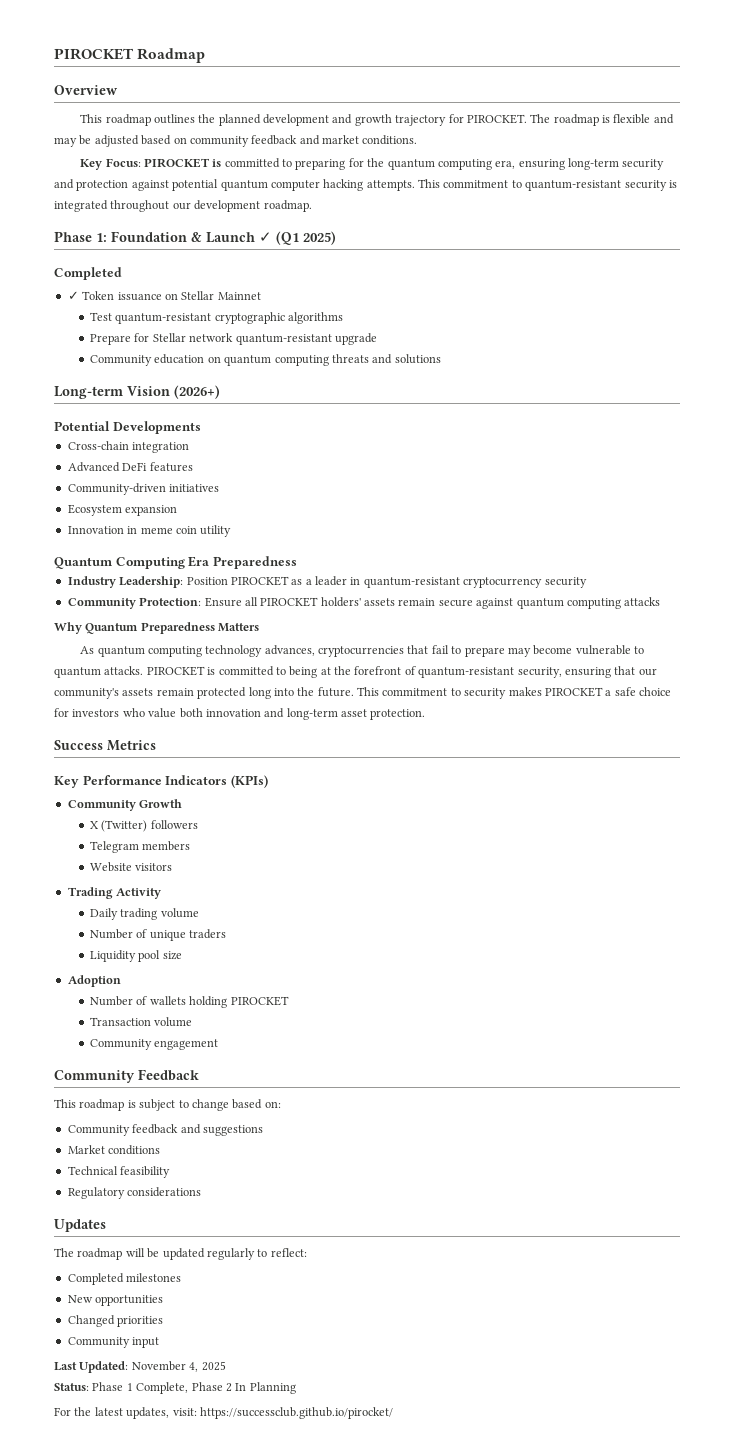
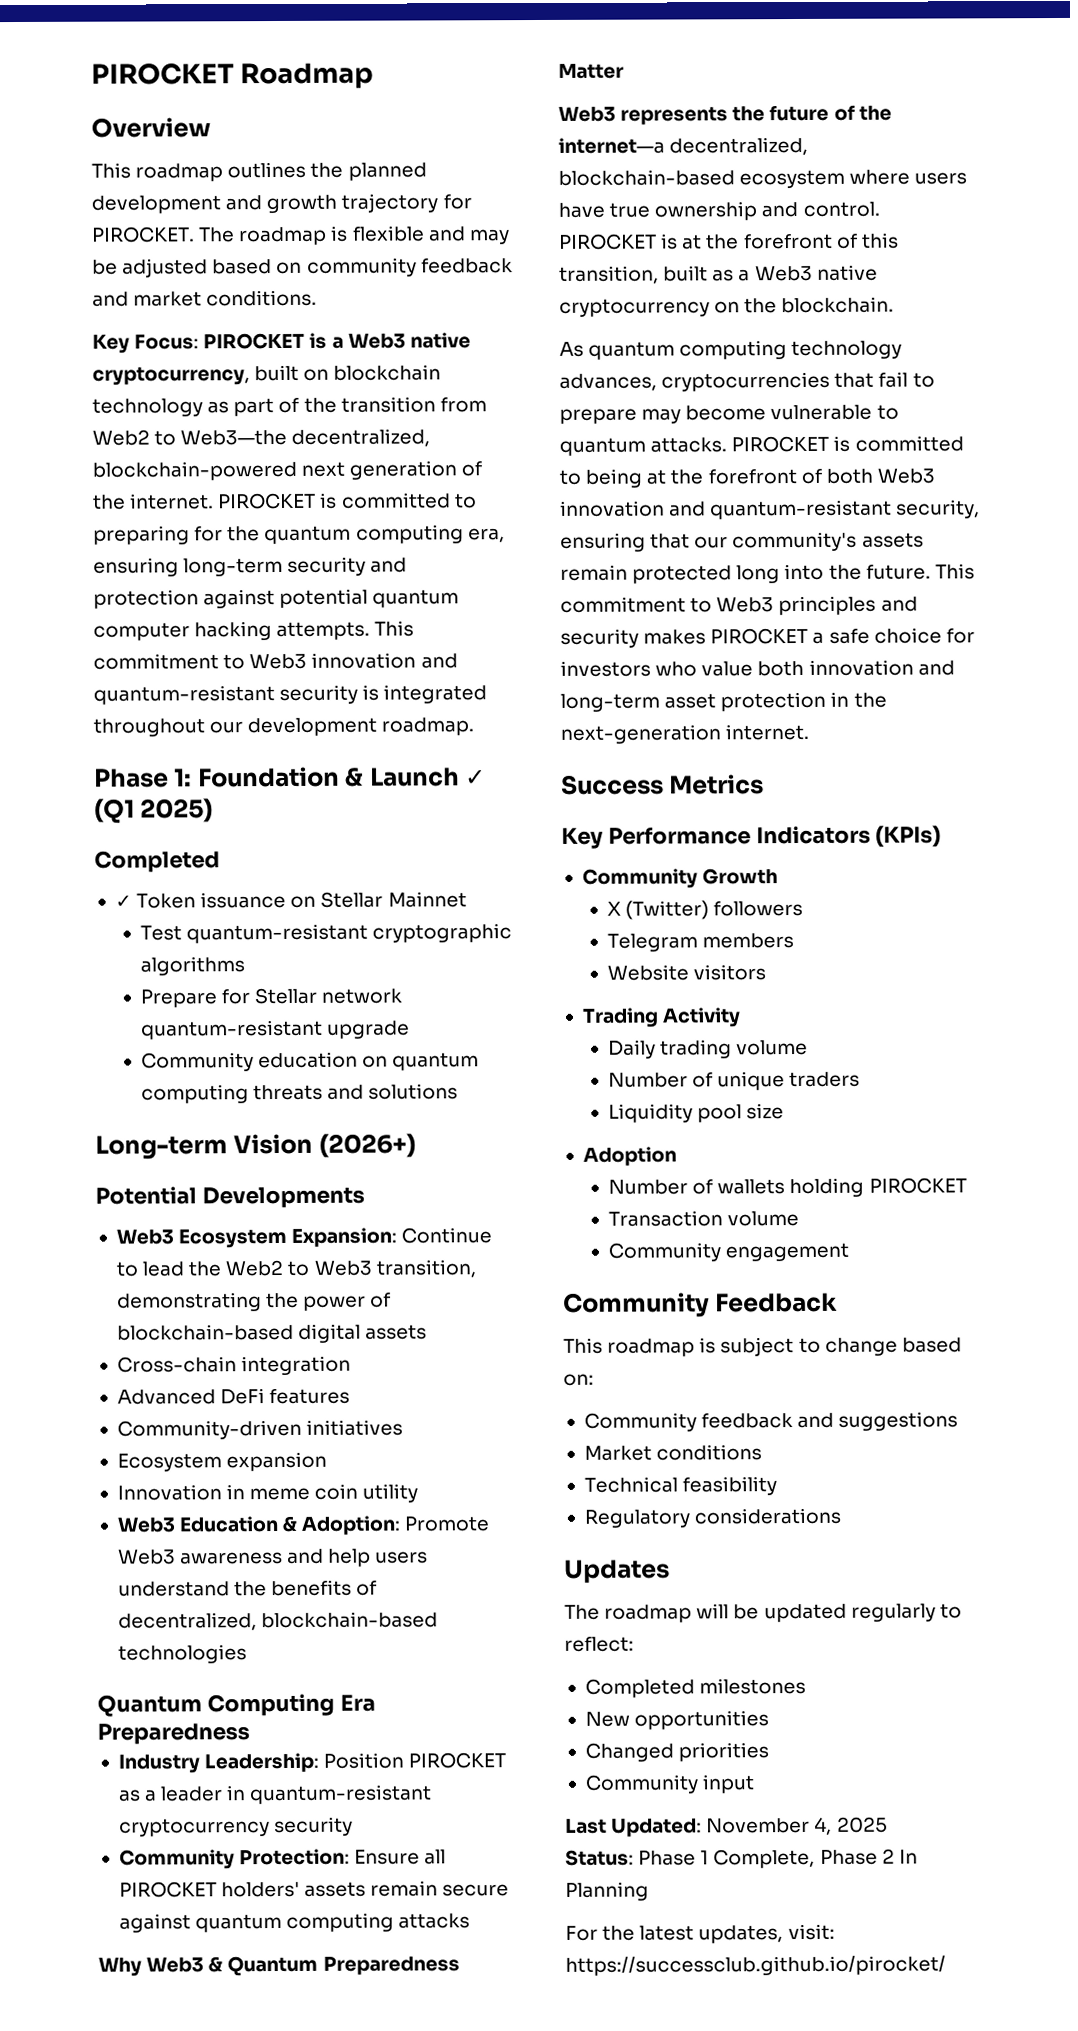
(222, 163) none -> [331,332,471,349] [92,364,442,386] [92,396,487,417] [92,428,431,447] [92,460,483,481] [92,492,338,510] a Web3 native cryptocurrency, built on blockchain technology as part of the transition from Web2 to Web3—the decentralized, blockchain-powered next generation of the internet. PIROCKET is
(522, 184) none -> [249,652,458,670] Web3 innovation and
(201, 427) none -> [115,1227,493,1249] [115,1259,477,1278] [116,1292,392,1312] [116,1323,428,1343] // Web3 Ecosystem Expansion: Continue to lead the Web2 to Web3 transition, demonstrating the power of blockchain-based digital assets
(232, 531) none -> [116,1515,490,1535] [117,1548,429,1567] [117,1579,378,1597] [117,1611,439,1631] [117,1644,247,1664] // Web3 Education & Adoption: Promote Web3 awareness and help users understand the benefits of decentralized, blockchain-based technologies
[85,622,260,634] Quantum Preparedness Matters -> [146,1955,460,1977] [558,63,624,79] [558,104,892,125] [558,136,809,156] [558,169,968,189] [558,201,880,221] [558,232,899,250] [559,264,878,284] [559,296,895,317] Web3 & Quantum Preparedness Matter // Web3 represents the future of the internet—a decentralized, blockchain-based ecosystem where users have true ownership and control. PIROCKET is at the forefront of this transition, built as a Web3 native cryptocurrency on the blockchain.
(416, 670) none -> [825,468,935,484] [560,500,707,517] both Web3 innovation and
(461, 692) none -> [716,595,918,616] Web3 principles and
[370,709,426,720] protection. -> [720,691,887,712] [560,723,810,744] protection in the next-generation internet.

